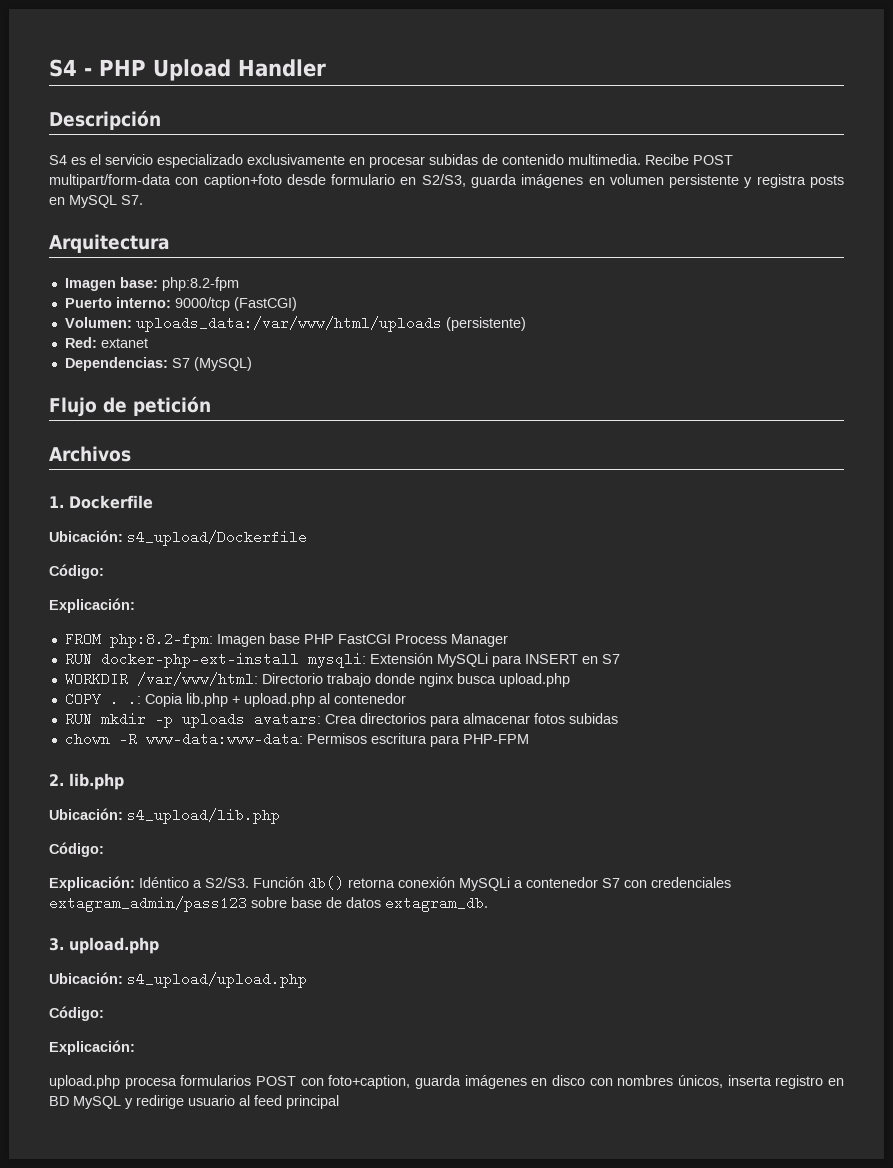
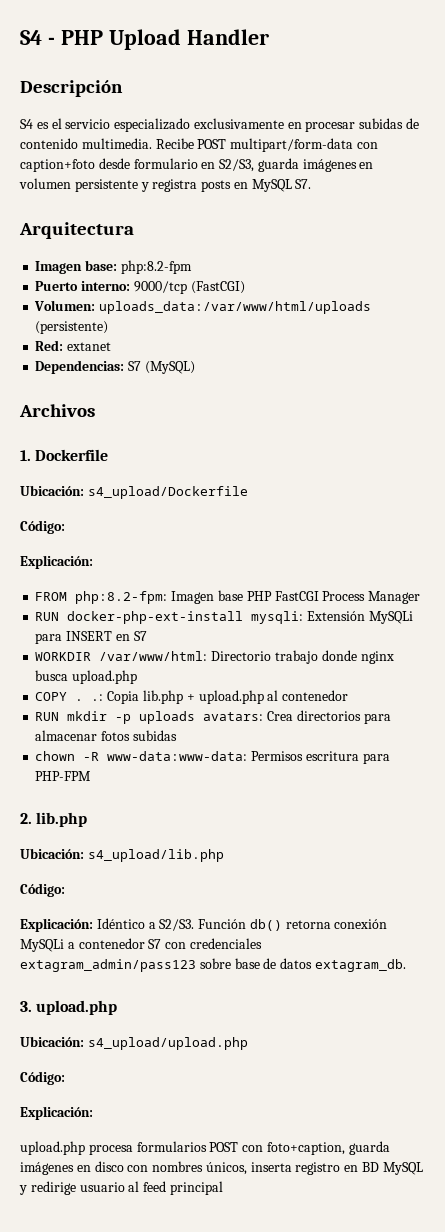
[49,396,211,417] // Flujo de petición -> (195, 367) none

